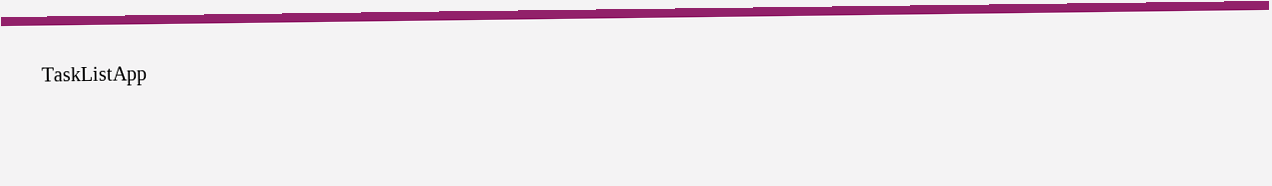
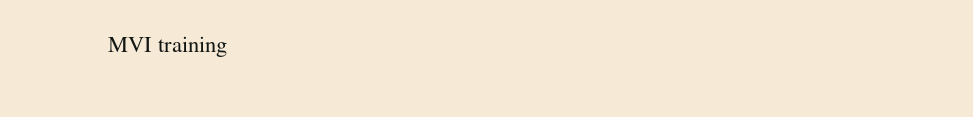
[41,66,147,87] TaskListApp -> [108,36,228,57] MVI training

